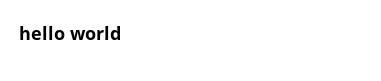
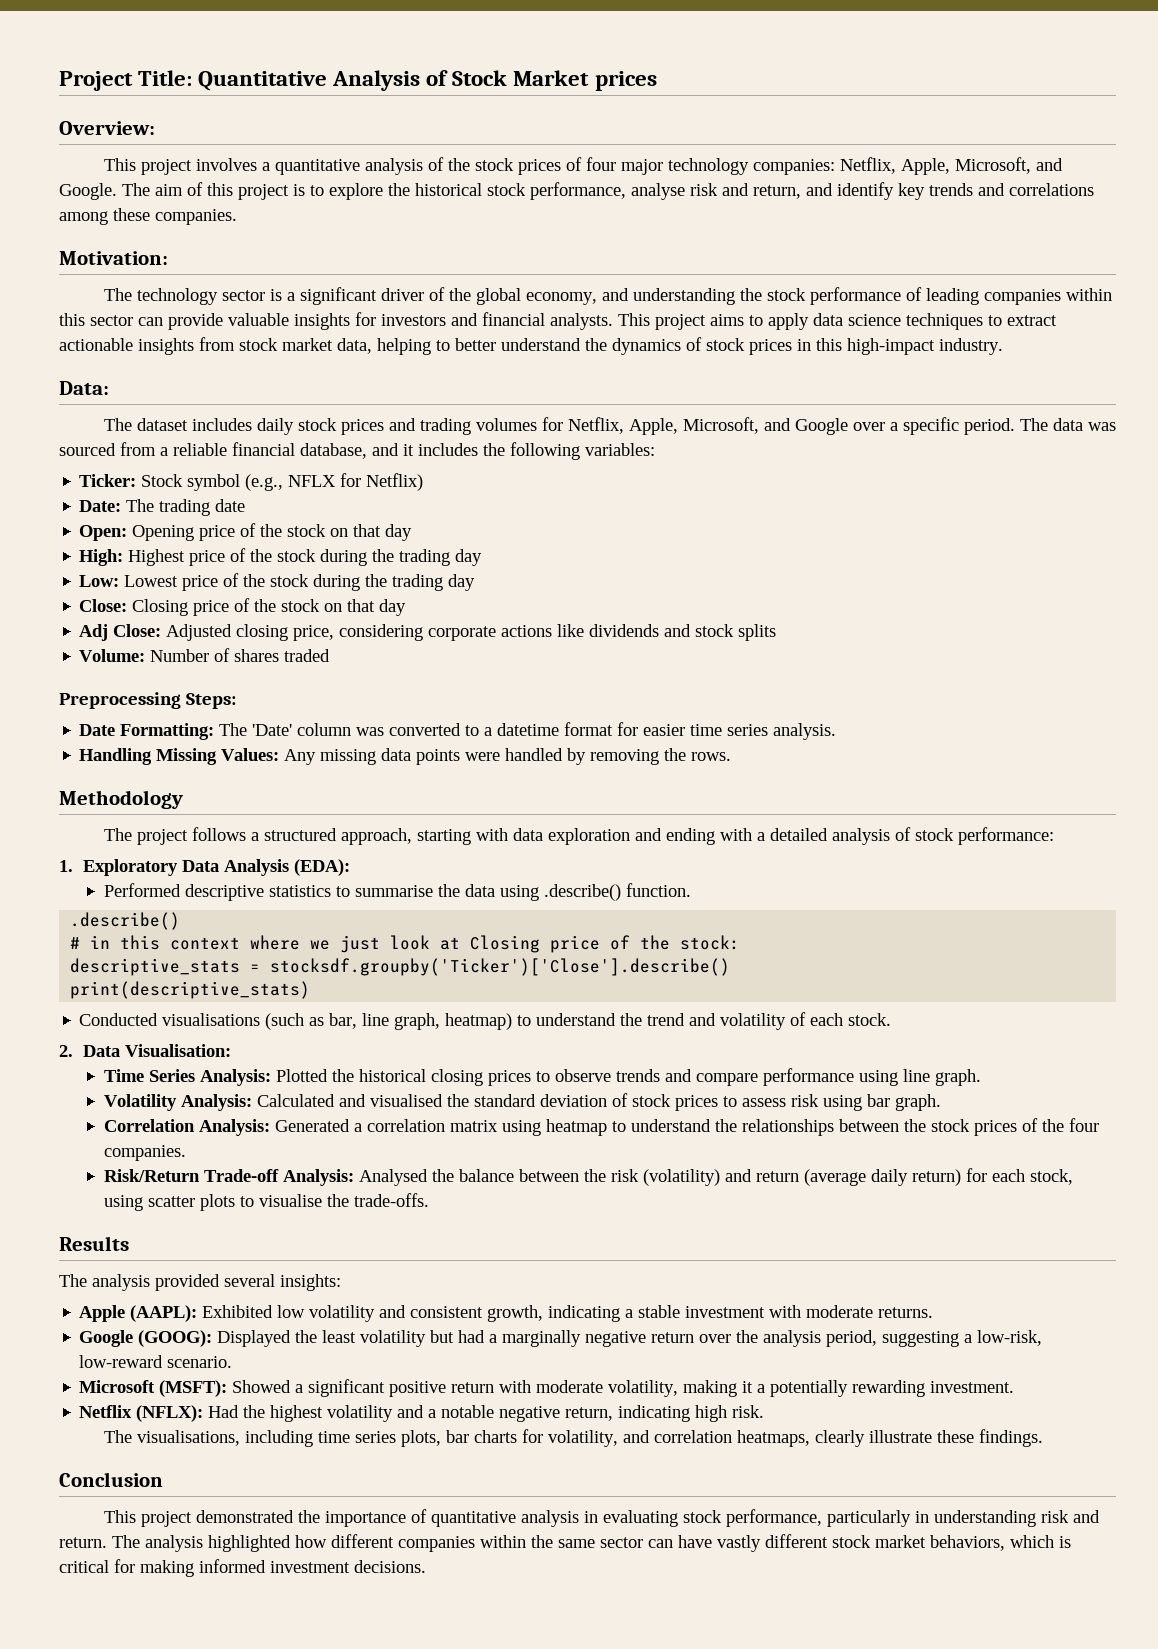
[19,26,121,40] hello world -> [59,70,657,91] [59,121,155,135] [103,157,1063,175] [59,182,1094,200] [59,208,237,225] [59,251,168,265] [103,287,1112,305] [59,312,1057,330] [59,337,1003,355] [59,381,109,395] [103,417,1116,435] [59,442,655,460] [79,473,424,491] [79,499,246,516] [79,523,413,541] [79,548,483,566] [79,573,476,591] [79,598,407,616] [79,624,777,641] [79,648,331,662] [59,692,237,709] [79,722,837,740] [79,748,732,765] [59,790,183,809] [103,827,1054,845] [59,859,351,876] [103,883,691,901] [70,912,181,930] [70,935,741,953] [70,958,731,976] [70,981,311,999] [79,1012,892,1030] [59,1044,232,1057] [103,1068,981,1086] [103,1093,941,1111] [103,1118,1099,1136] [103,1145,186,1161] [103,1168,1073,1186] [103,1193,429,1211] [59,1236,129,1251] [59,1274,341,1291] [79,1305,934,1322] [79,1330,1043,1347] [79,1355,233,1368] [79,1379,1015,1397] [79,1405,765,1422] [103,1429,1043,1447] [59,1472,163,1487] [103,1509,1100,1527] [59,1534,1071,1552] [59,1559,426,1577] Project Title: Quantitative Analysis of Stock Market prices // Overview: // This project involves a quantitative analysis of the stock prices of four major technology companies: Netflix, Apple, Microsoft, and Google. The aim of this project is to explore the historical stock performance, analyse risk and return, and identify key trends and correlations among these companies. // Motivation: // The technology sector is a significant driver of the global economy, and understanding the stock performance of leading companies within this sector can provide valuable insights for investors and financial analysts. This project aims to apply data science techniques to extract actionable insights from stock market data, helping to better understand the dynamics of stock prices in this high-impact industry. // Data: // The dataset includes daily stock prices and trading volumes for Netflix, Apple, Microsoft, and Google over a specific period. The data was sourced from a reliable financial database, and it includes the following variables: // Ticker: Stock symbol (e.g., NFLX for Netflix) // Date: The trading date // Open: Opening price of the stock on that day // High: Highest price of the stock during the trading day // Low: Lowest price of the stock during the trading day // Close: Closing price of the stock on that day // Adj Close: Adjusted closing price, considering corporate actions like dividends and stock splits // Volume: Number of shares traded // Preprocessing Steps: // Date Formatting: The 'Date' column was converted to a datetime format for easier time series analysis. // Handling Missing Values: Any missing data points were handled by removing the rows. // Methodology // The project follows a structured approach, starting with data exploration and ending with a detailed analysis of stock performance: // 1. Exploratory Data Analysis (EDA): // Performed descriptive statistics to summarise the data using .describe() function. // .describe() // # in this context where we just look at Closing price of the stock: // descriptive_stats = stocksdf.groupby('Ticker')['Close'].describe() // print(descriptive_stats) // Conducted visualisations (such as bar, line graph, heatmap) to understand the trend and volatility of each stock. // 2. Data Visualisation: // Time Series Analysis: Plotted the historical closing prices to observe trends and compare performance using line graph. // Volatility Analysis: Calculated and visualised the standard deviation of stock prices to assess risk using bar graph. // Correlation Analysis: Generated a correlation matrix using heatmap to understand the relationships between the stock prices of the four companies. // Risk/Return Trade-off Analysis: Analysed the balance between the risk (volatility) and return (average daily return) for each stock, using scatter plots to visualise the trade-offs. // Results // The analysis provided several insights: // Apple (AAPL): Exhibited low volatility and consistent growth, indicating a stable investment with moderate returns. // Google (GOOG): Displayed the least volatility but had a marginally negative return over the analysis period, suggesting a low-risk, low-reward scenario. // Microsoft (MSFT): Showed a significant positive return with moderate volatility, making it a potentially rewarding investment. // Netflix (NFLX): Had the highest volatility and a notable negative return, indicating high risk. // The visualisations, including time series plots, bar charts for volatility, and correlation heatmaps, clearly illustrate these findings. // Conclusion // This project demonstrated the importance of quantitative analysis in evaluating stock performance, particularly in understanding risk and return. The analysis highlighted how different companies within the same sector can have vastly different stock market behaviors, which is critical for making informed investment decisions.

